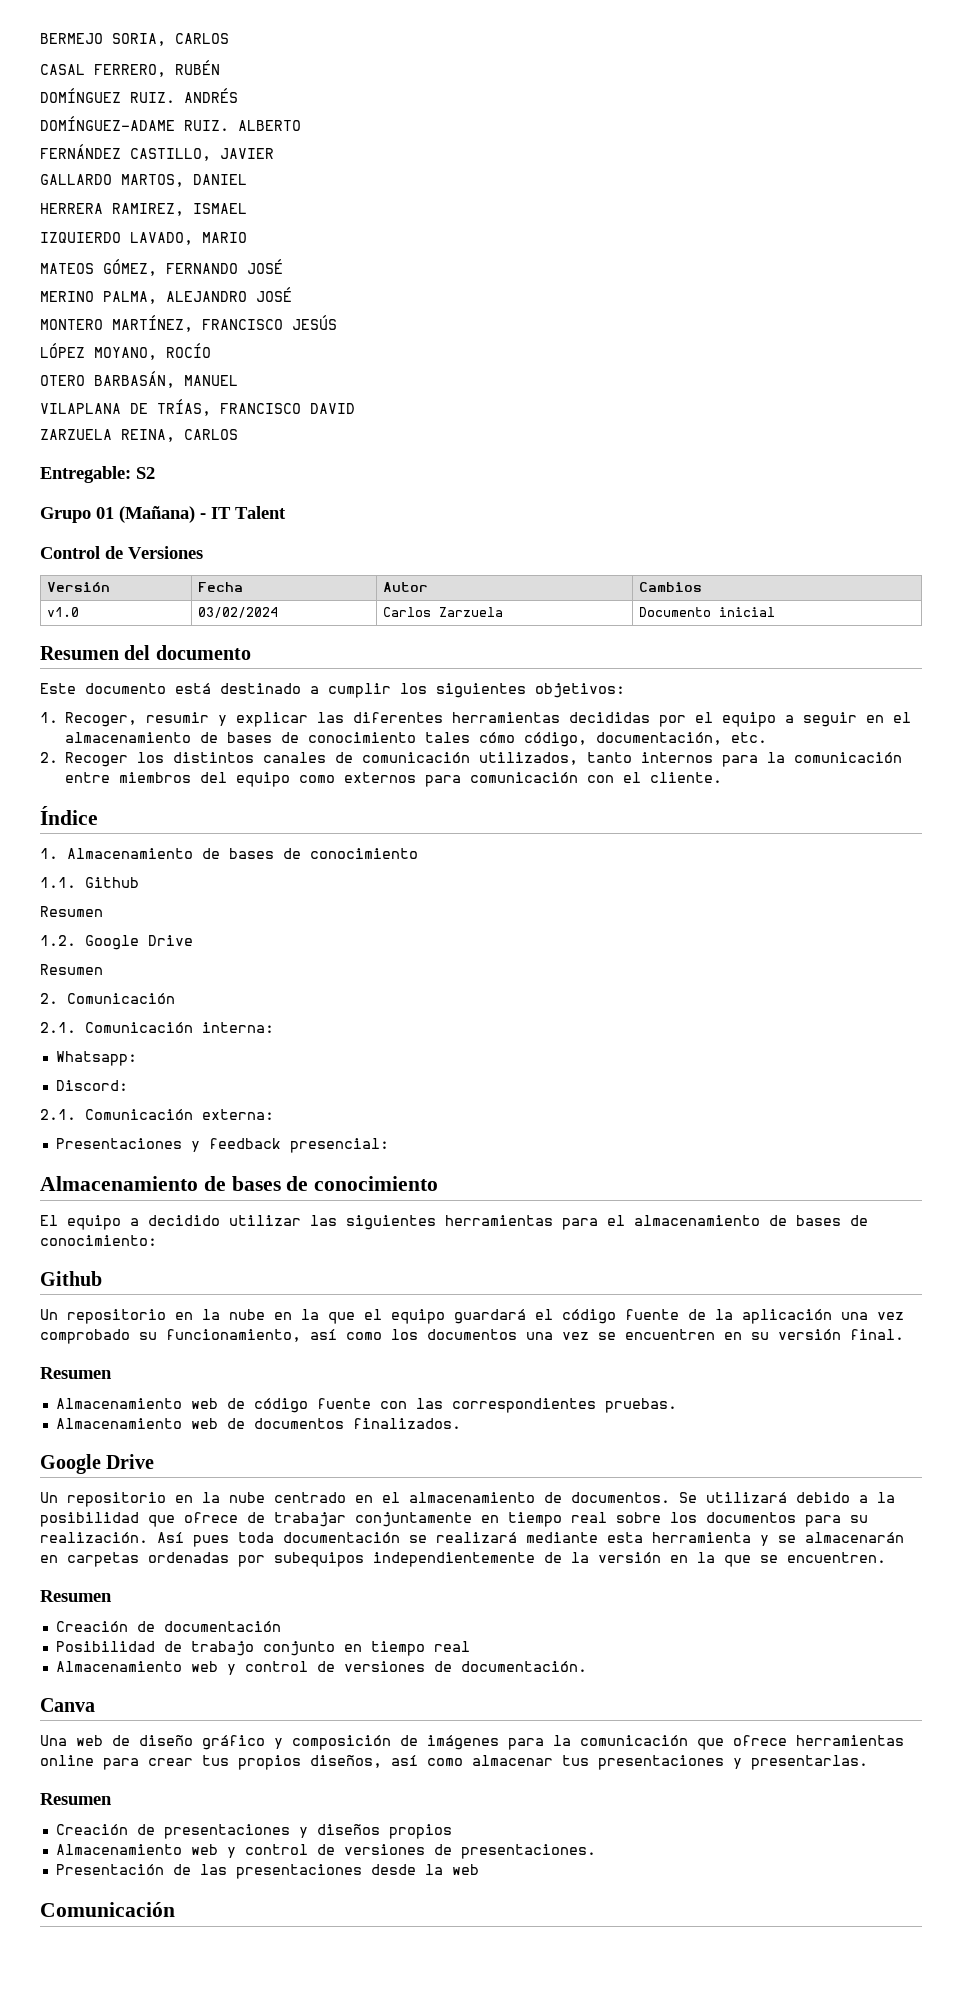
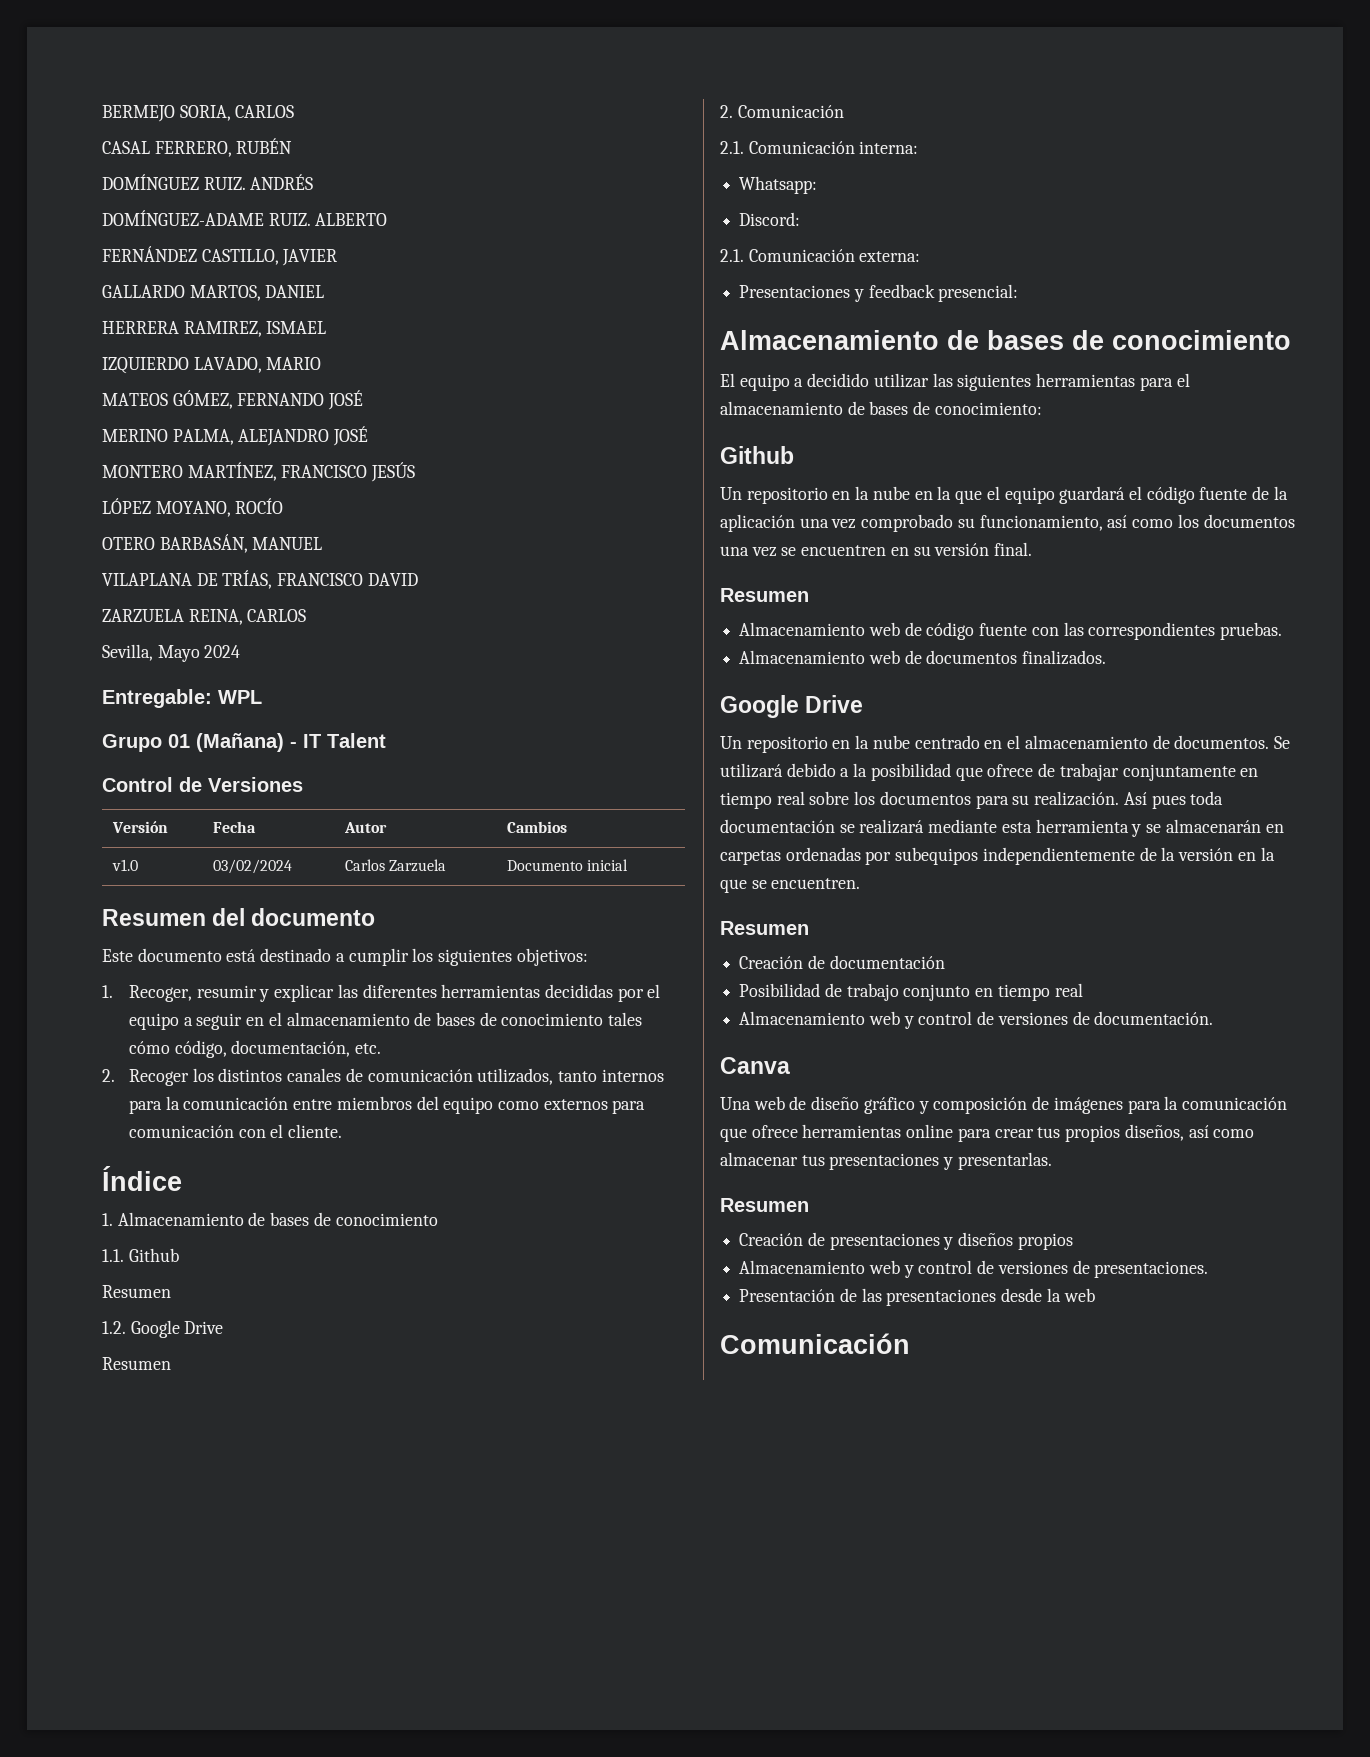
(238, 434) none -> [102,644,241,662] // Sevilla, Mayo 2024
[136,467,155,479] S2 -> [218,690,262,704] WPL

